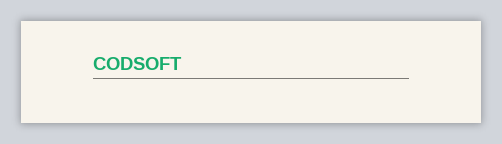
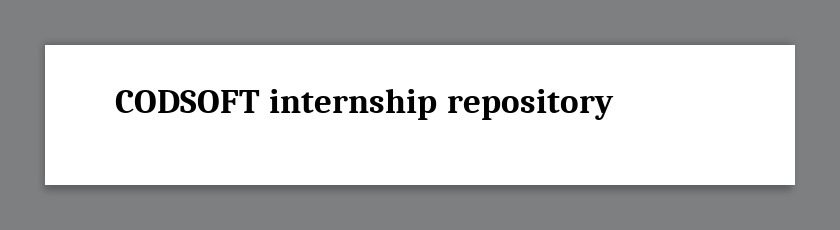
(182, 63) none -> [269,88,614,120] internship repository

